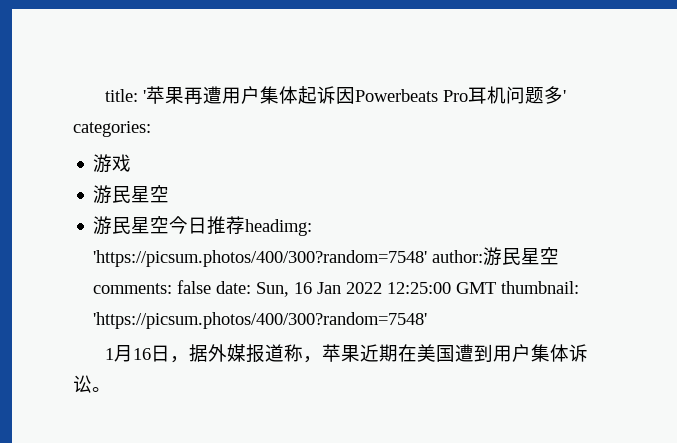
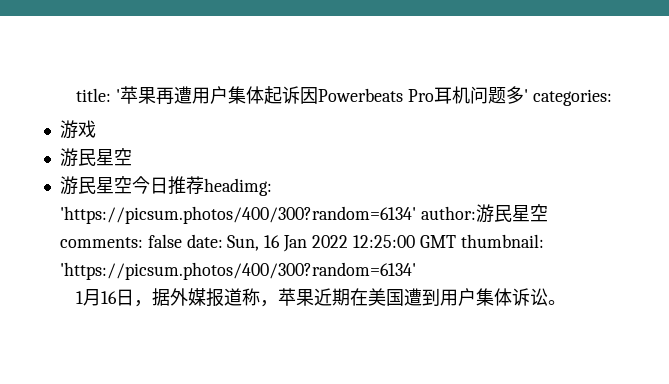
[93,250,428,267] 'https://picsum.photos/400/300?random=7548' -> [59,206,416,224] 'https://picsum.photos/400/300?random=6134'
[93,312,428,329] 'https://picsum.photos/400/300?random=7548' -> [59,262,416,280] 'https://picsum.photos/400/300?random=6134'

